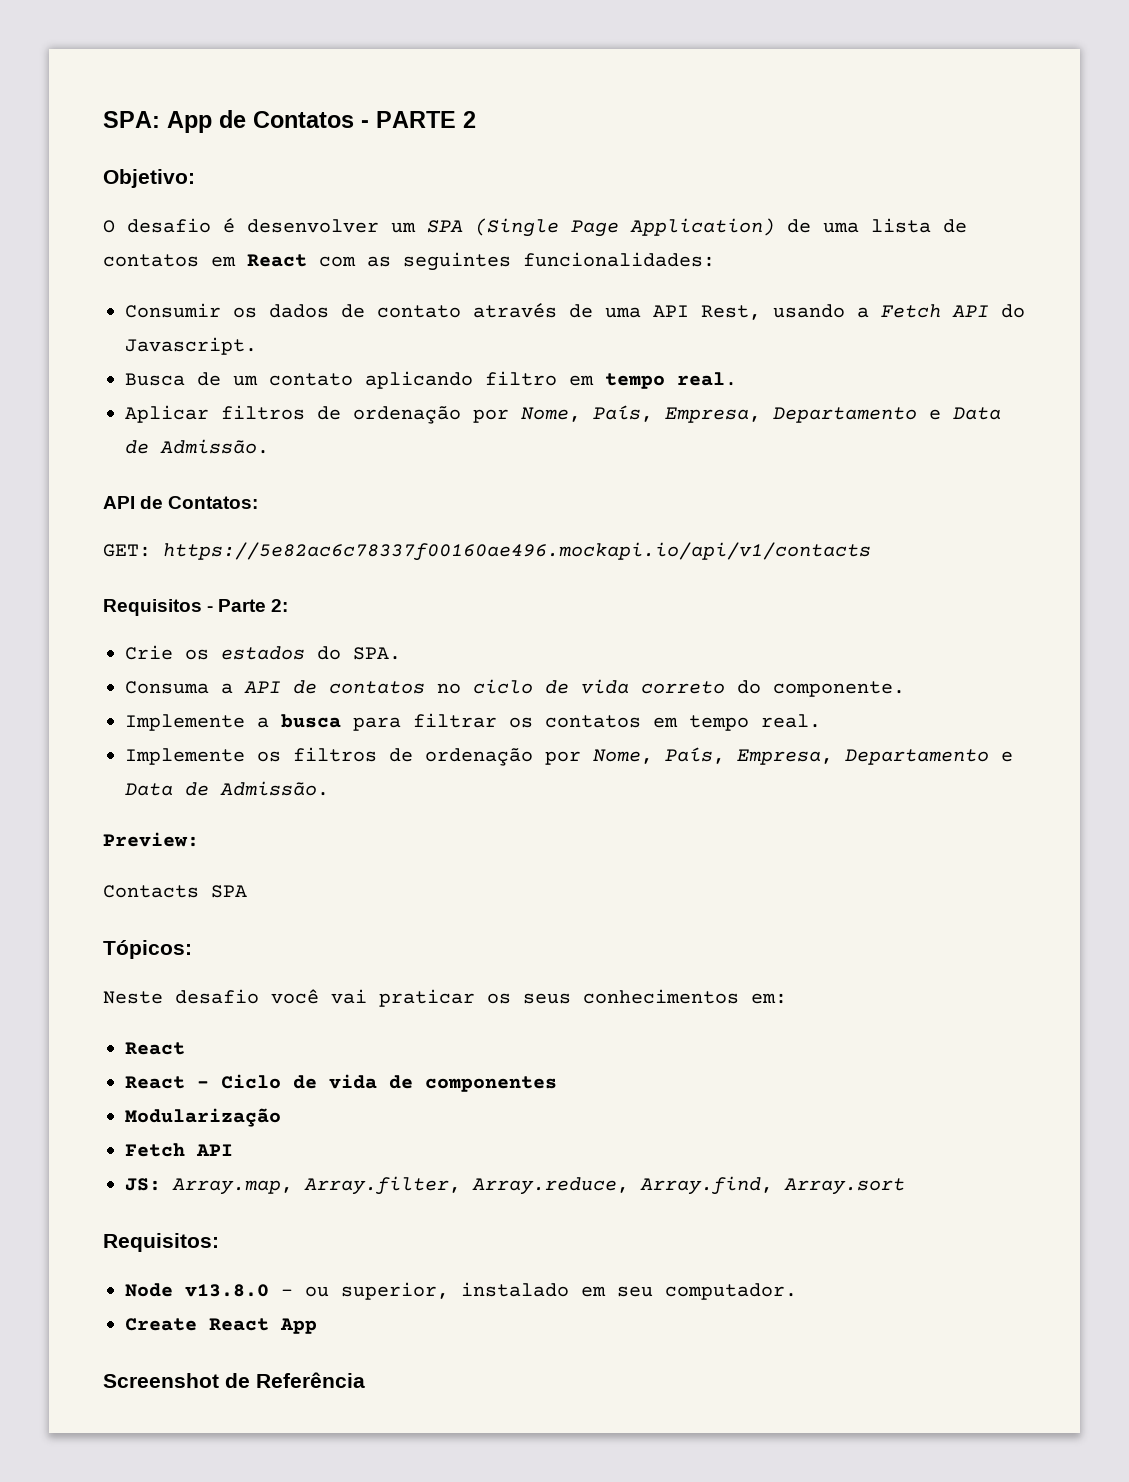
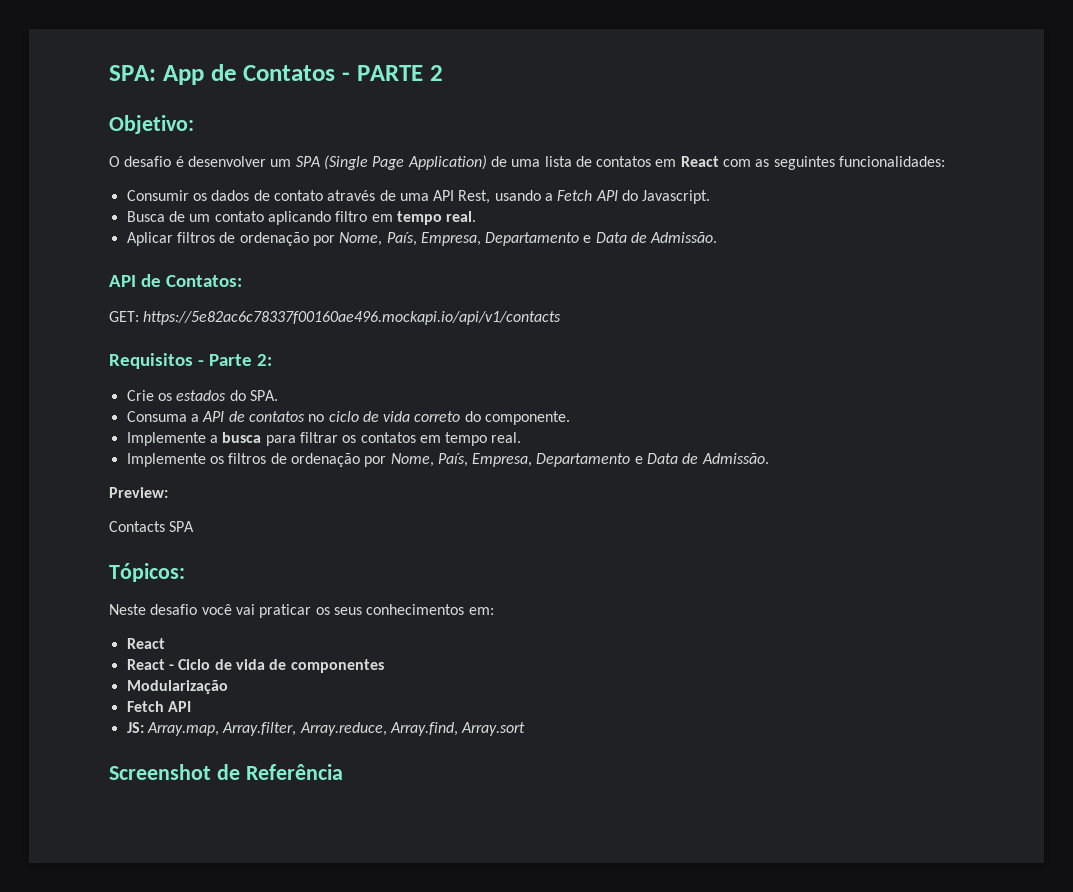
[103,1233,219,1252] [125,1282,797,1300] [125,1318,317,1334] // Requisitos: // Node v13.8.0 - ou superior, instalado em seu computador. // Create React App -> (526, 729) none

